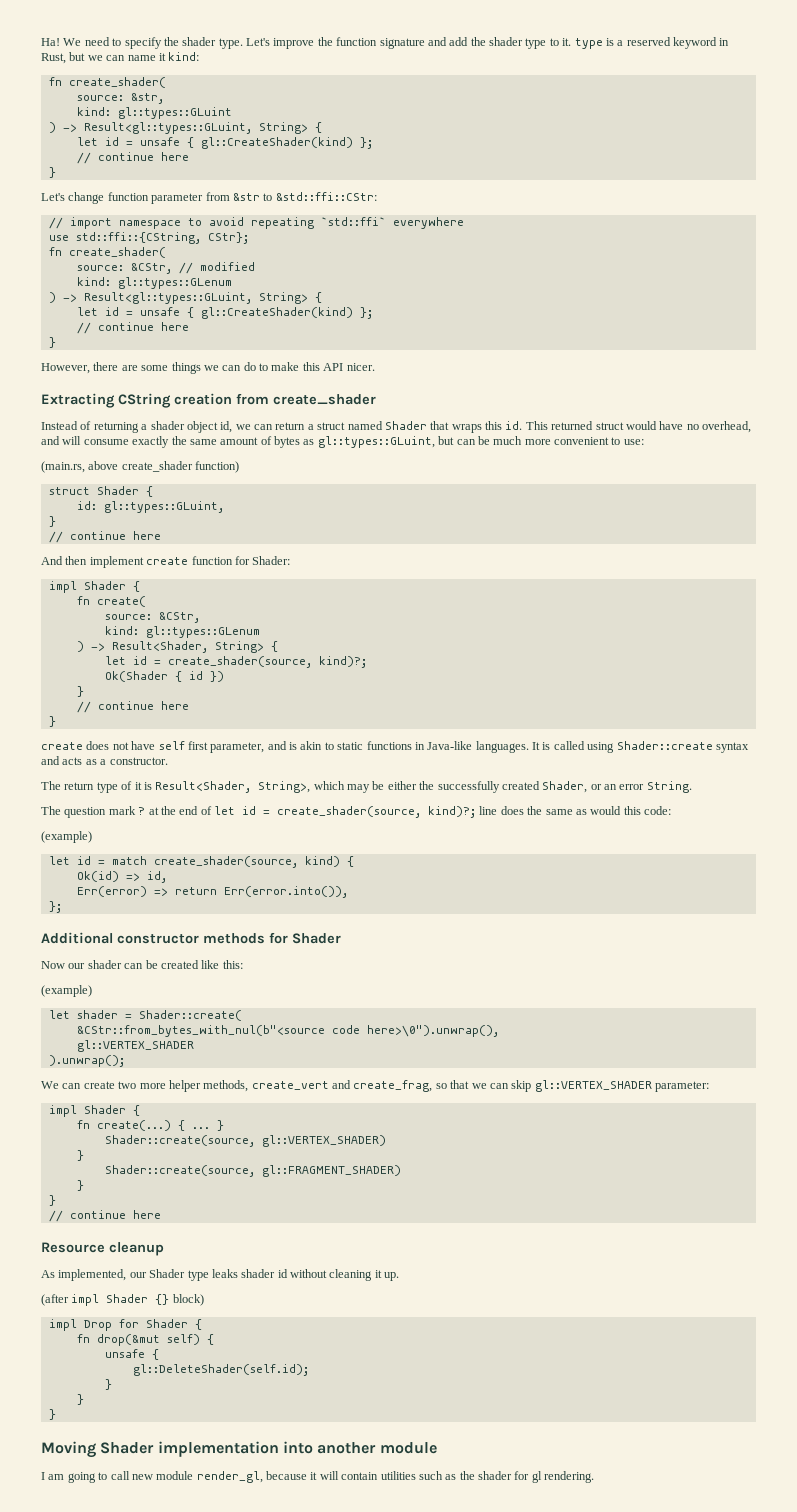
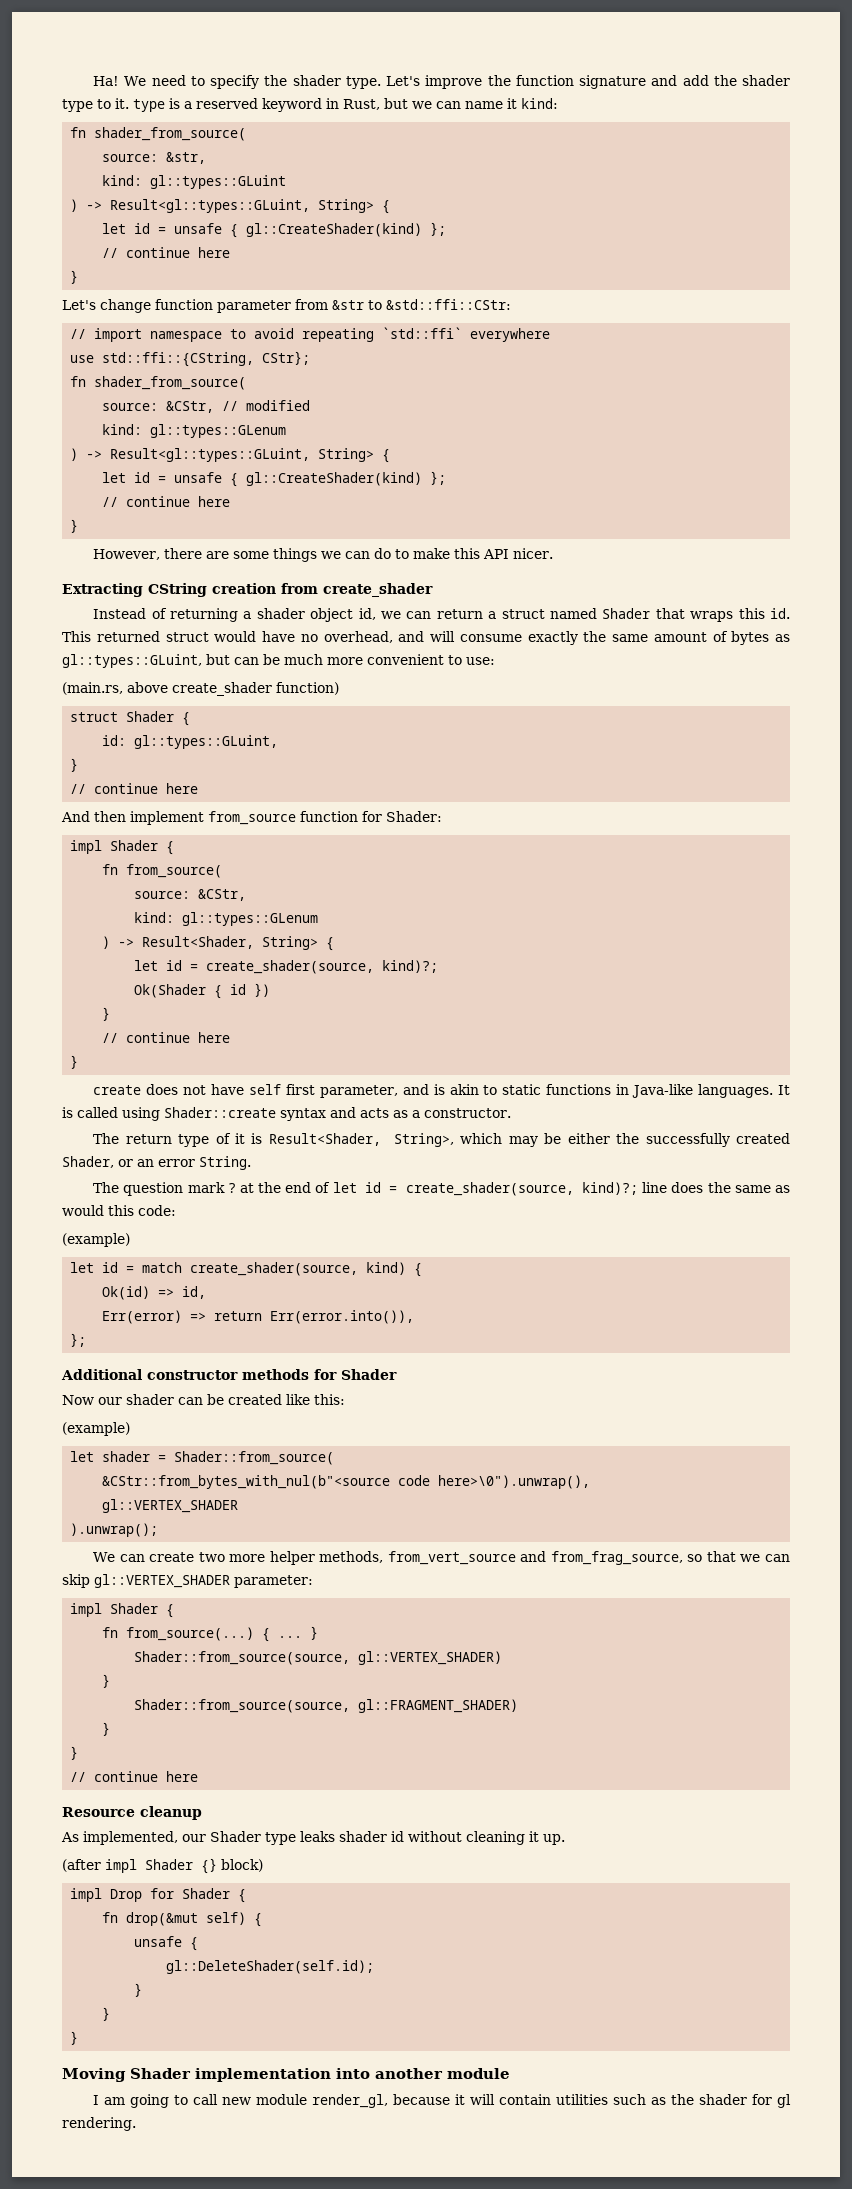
[68,77,166,88] create_shader( -> [94,127,247,141] shader_from_source(
[68,247,166,258] create_shader( -> [94,376,247,390] shader_from_source(
[146,557,189,565] create -> [208,811,296,825] from_source
[96,596,146,607] create( -> [126,864,223,878] from_source(
[138,1010,242,1021] Shader::create( -> [174,1451,335,1465] Shader::from_source(
[251,1080,433,1092] create_vert and create_frag, -> [387,1551,683,1565] from_vert_source and from_frag_source,
[96,1120,171,1131] create(...) -> [126,1627,255,1641] from_source(...)
[104,1135,255,1147] Shader::create(source, -> [134,1651,351,1665] Shader::from_source(source,
[104,1165,255,1177] Shader::create(source, -> [134,1699,351,1713] Shader::from_source(source,

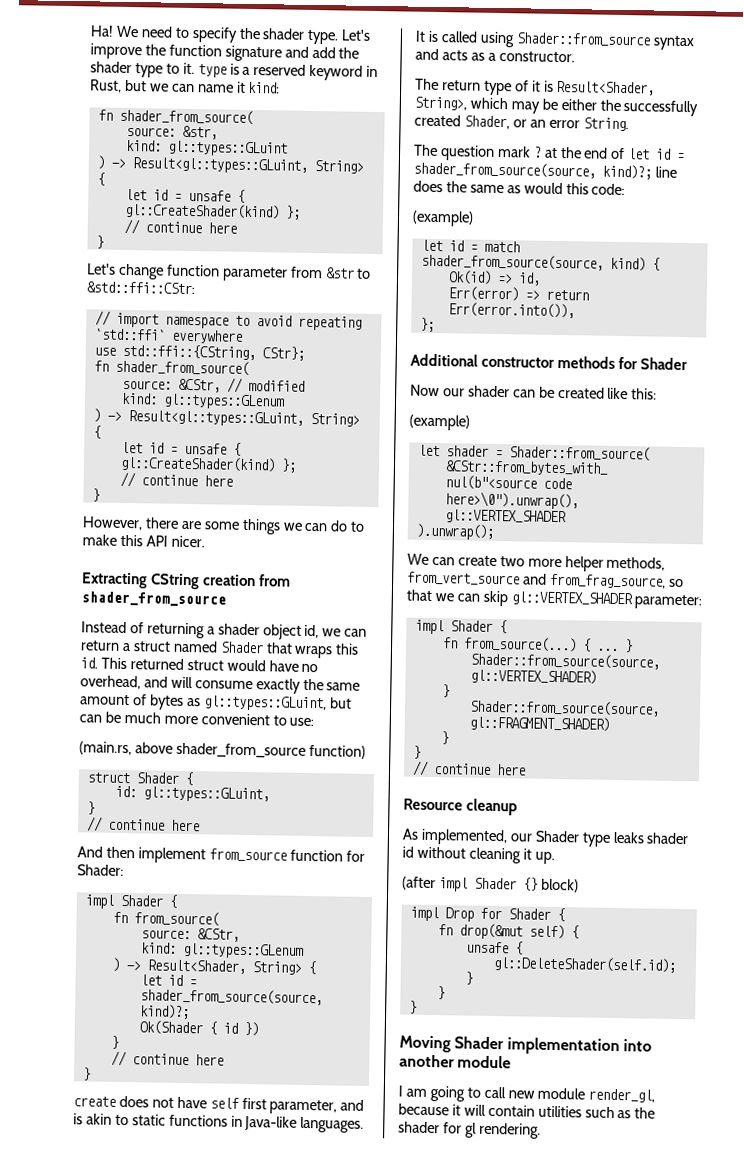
[323,583,433,597] create_shader -> [81,591,226,607] shader_from_source
[172,682,272,696] create_shader -> [175,742,306,758] shader_from_source
[206,960,375,974] create_shader(source, -> [139,988,323,1006] shader_from_source(source,
[164,1107,276,1118] Shader::create -> [515,32,651,47] Shader::from_source
[405,1182,574,1196] create_shader(source, -> [413,161,596,179] shader_from_source(source,
[190,1262,359,1276] create_shader(source, -> [420,253,604,271] shader_from_source(source,

